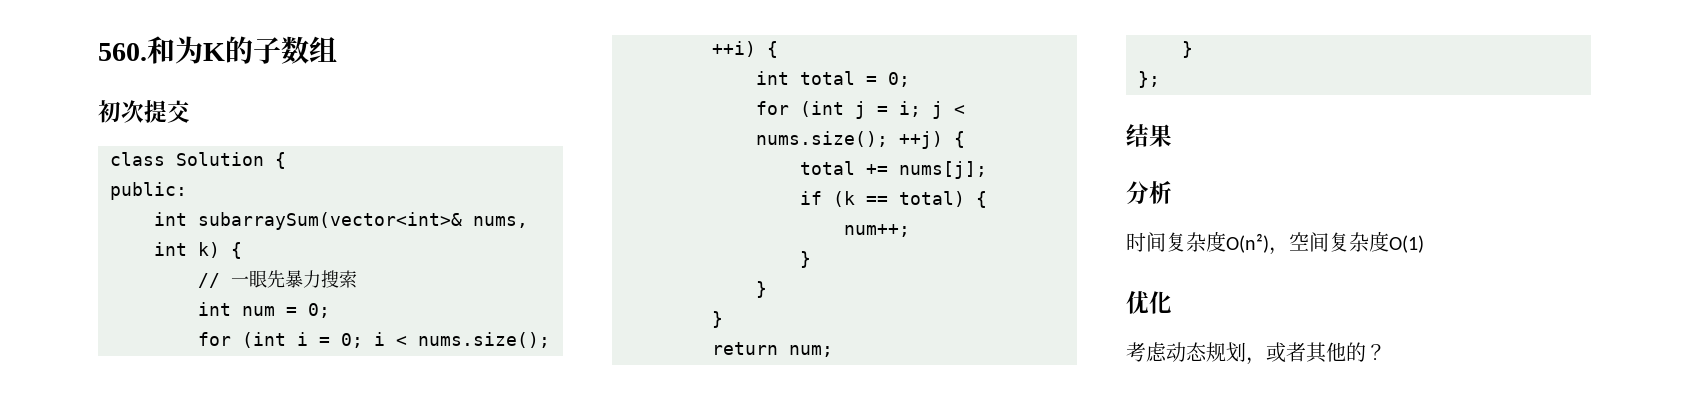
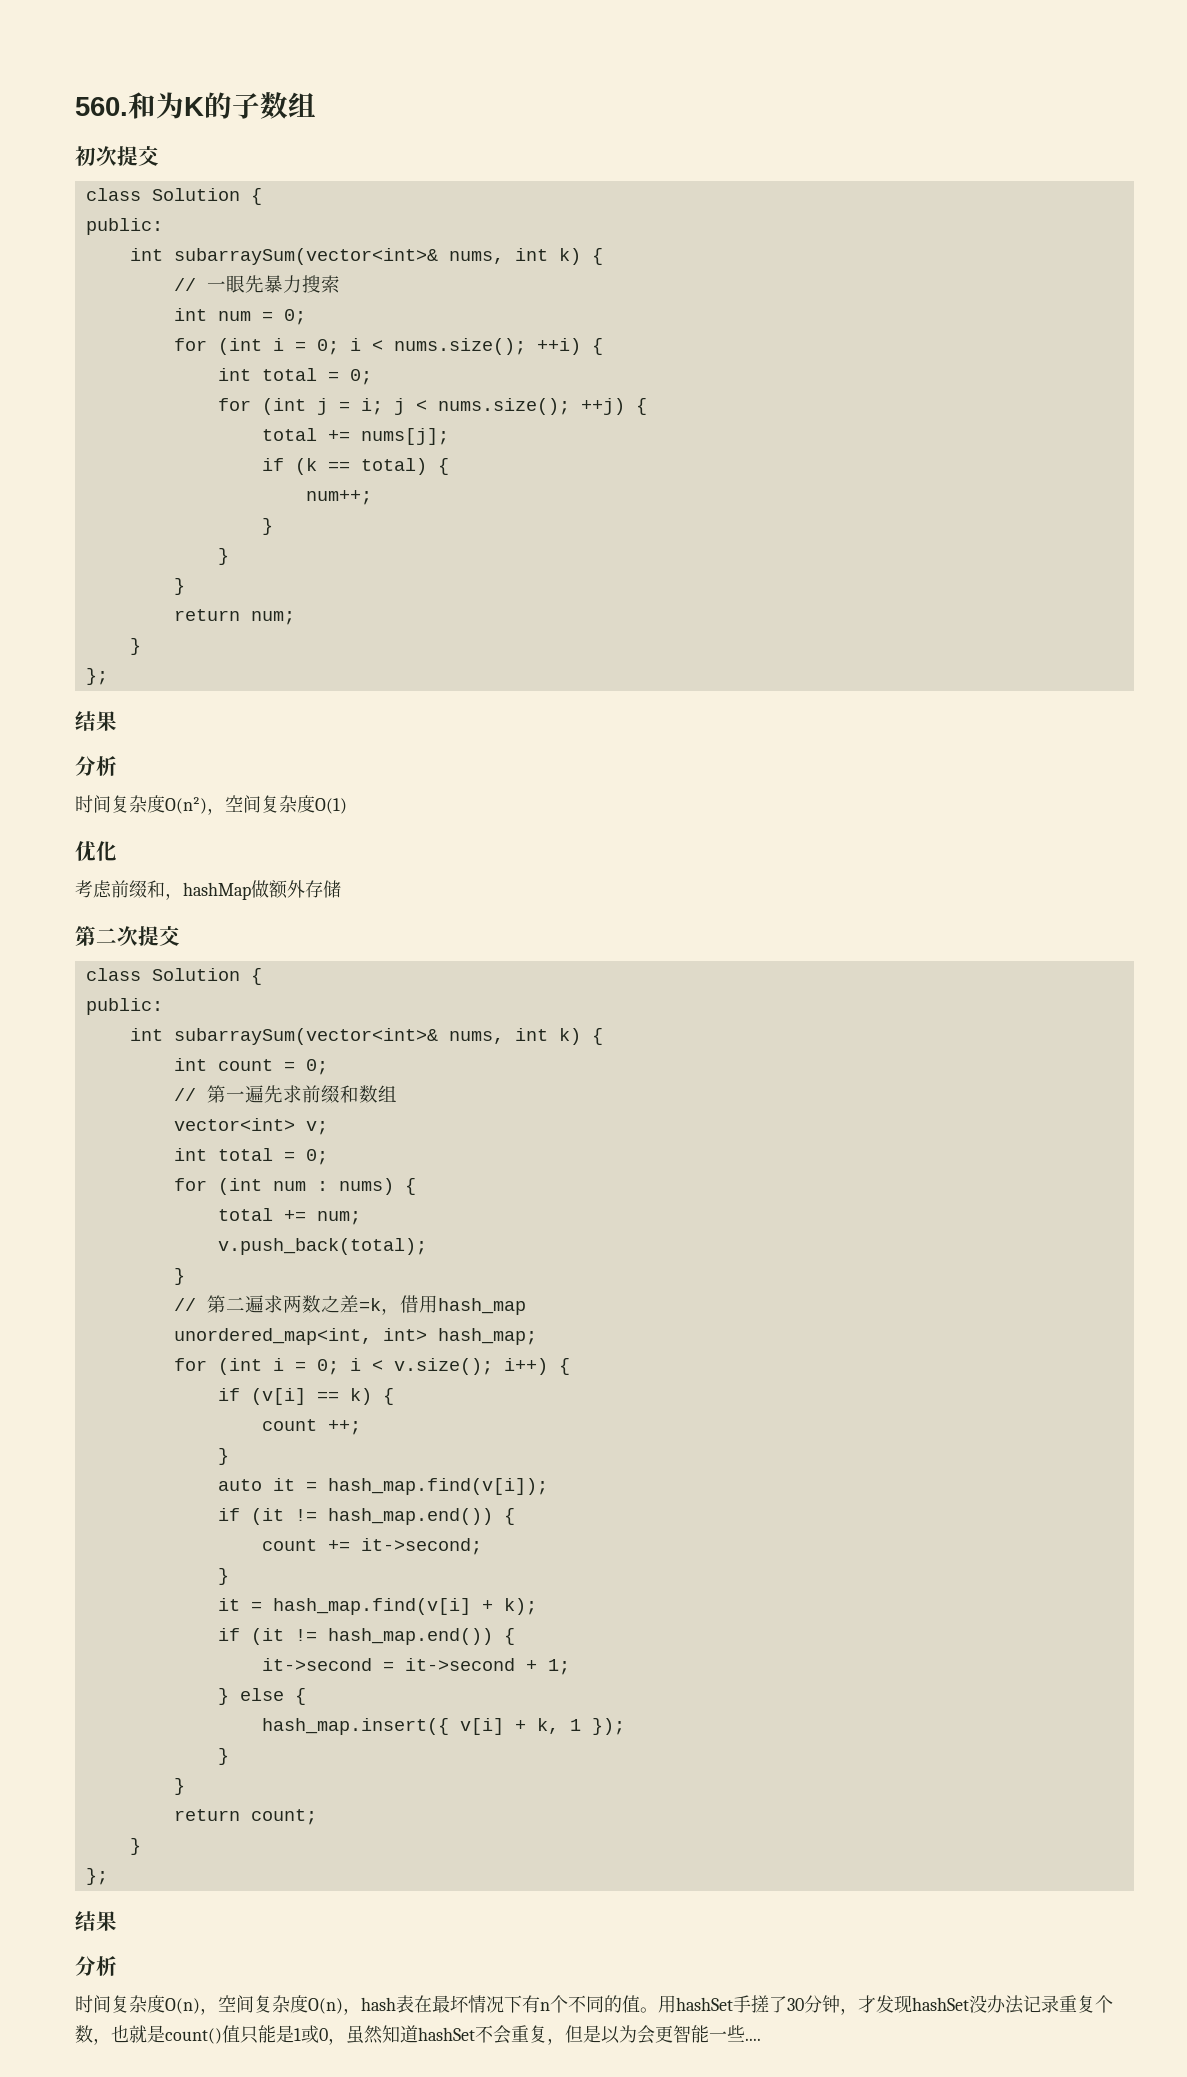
[1166,342,1386,365] 动态规划，或者其他的？ -> [111,880,341,900] [75,926,180,946] [85,968,262,985] [85,998,163,1015] [129,1028,603,1045] [173,1058,328,1075] [173,1085,397,1103] [173,1118,328,1135] [173,1148,328,1165] [173,1178,416,1195] [217,1208,361,1225] [217,1238,427,1255] [173,1268,185,1285] [173,1295,526,1315] [173,1328,537,1345] [173,1358,570,1375] [217,1388,394,1405] [261,1419,361,1435] [217,1448,229,1465] [217,1478,548,1495] [217,1508,515,1525] [261,1538,482,1555] [217,1568,229,1585] [217,1598,537,1615] [217,1628,515,1645] [261,1658,570,1675] [217,1688,306,1705] [261,1718,625,1735] [217,1748,229,1765] [173,1778,185,1795] [173,1809,317,1825] [129,1838,141,1855] [85,1868,108,1885] [75,1911,117,1931] [75,1956,117,1976] [75,1995,1113,2015] [75,2025,761,2045] 前缀和，hashMap做额外存储 // 第二次提交 // class Solution { // public: // int subarraySum(vector<int>& nums, int k) { // int count = 0; // // 第一遍先求前缀和数组 // vector<int> v; // int total = 0; // for (int num : nums) { // total += num; // v.push_back(total); // } // // 第二遍求两数之差=k，借用hash_map // unordered_map<int, int> hash_map; // for (int i = 0; i < v.size(); i++) { // if (v[i] == k) { // count ++; // } // auto it = hash_map.find(v[i]); // if (it != hash_map.end()) { // count += it->second; // } // it = hash_map.find(v[i] + k); // if (it != hash_map.end()) { // it->second = it->second + 1; // } else { // hash_map.insert({ v[i] + k, 1 }); // } // } // return count; // } // }; // 结果 // 分析 // 时间复杂度O(n)，空间复杂度O(n)，hash表在最坏情况下有n个不同的值。用hashSet手搓了30分钟，才发现hashSet没办法记录重复个数，也就是count()值只能是1或0，虽然知道hashSet不会重复，但是以为会更智能一些....

